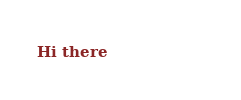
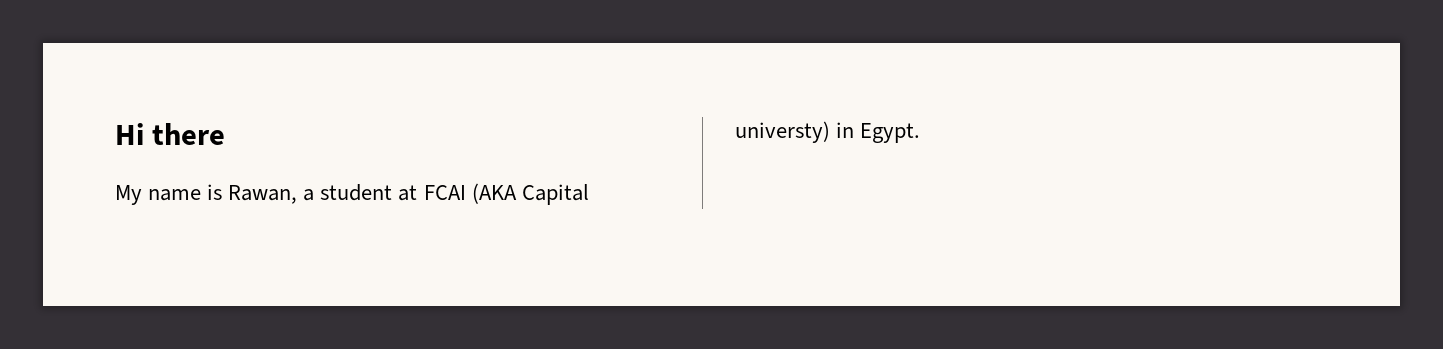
(108, 51) none -> [115,183,589,205] [735,121,921,143] // My name is Rawan, a student at FCAI (AKA Capital universty) in Egypt.

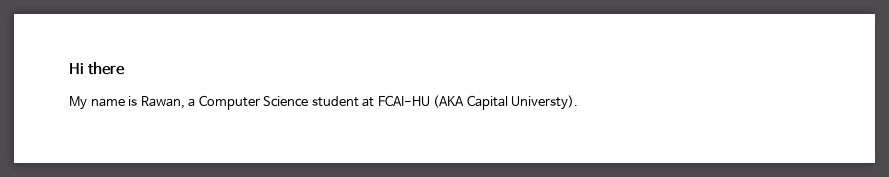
(315, 195) none -> [198,95,309,110] Computer Science
[423,185,466,200] FCAI -> [377,95,430,106] FCAI-HU
[735,121,921,143] universty) in Egypt. -> [511,95,579,110] Universty).

